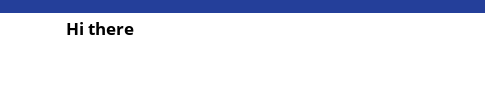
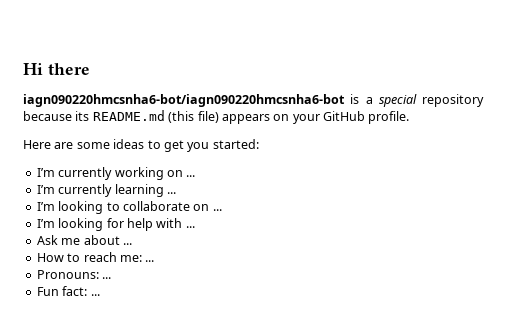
(135, 28) none -> [23,94,484,107] [23,110,410,124] [23,139,259,152] [36,167,196,180] [36,184,176,197] [36,201,222,214] [36,218,195,231] [36,235,132,245] [36,252,155,262] [36,270,112,279] [36,286,100,296] // iagn090220hmcsnha6-bot/iagn090220hmcsnha6-bot is a special repository because its README.md (this file) appears on your GitHub profile. // Here are some ideas to get you started: // I’m currently working on ... // I’m currently learning ... // I’m looking to collaborate on ... // I’m looking for help with ... // Ask me about ... // How to reach me: ... // Pronouns: ... // Fun fact: ...

